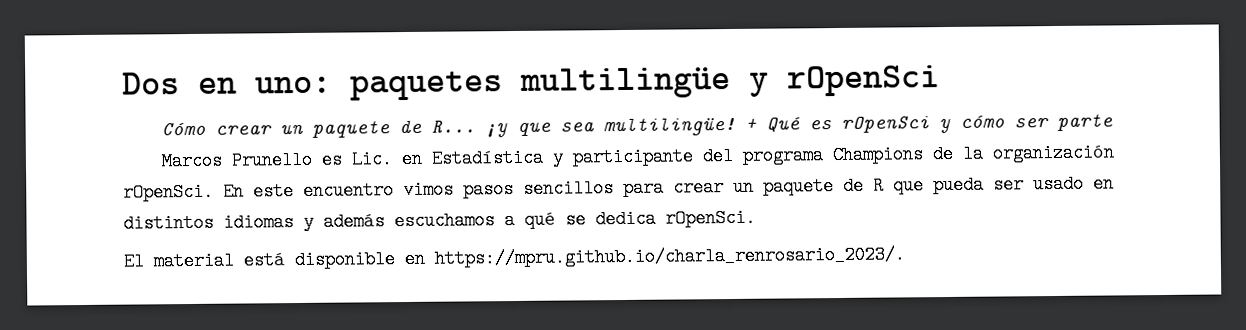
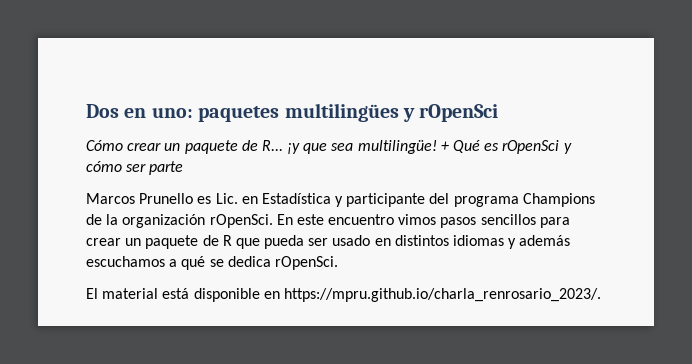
[520,67,731,99] multilingüe -> [284,103,399,122] multilingües

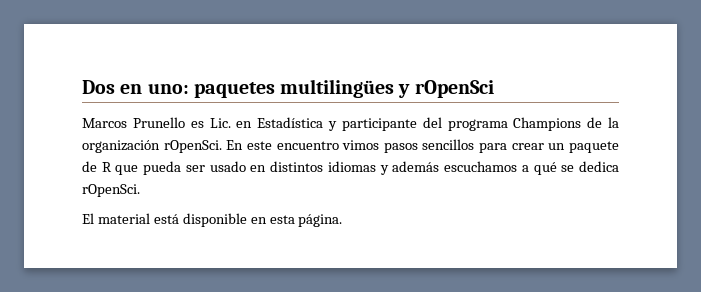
[86,140,572,154] [86,161,184,175] // Cómo crear un paquete de R... ¡y que sea multilingüe! + Qué es rOpenSci y cómo ser parte -> (494, 89) none
[283,288,601,302] https://mpru.github.io/charla_renrosario_2023/. -> [269,214,343,227] esta página.

